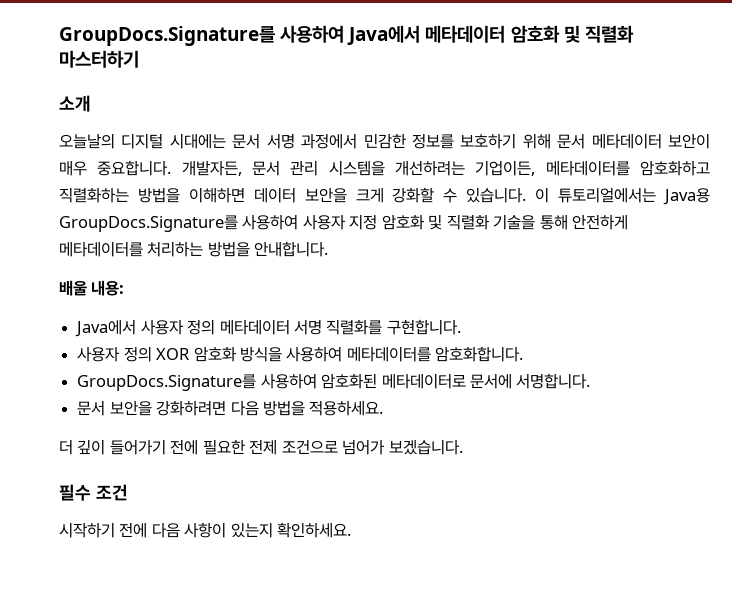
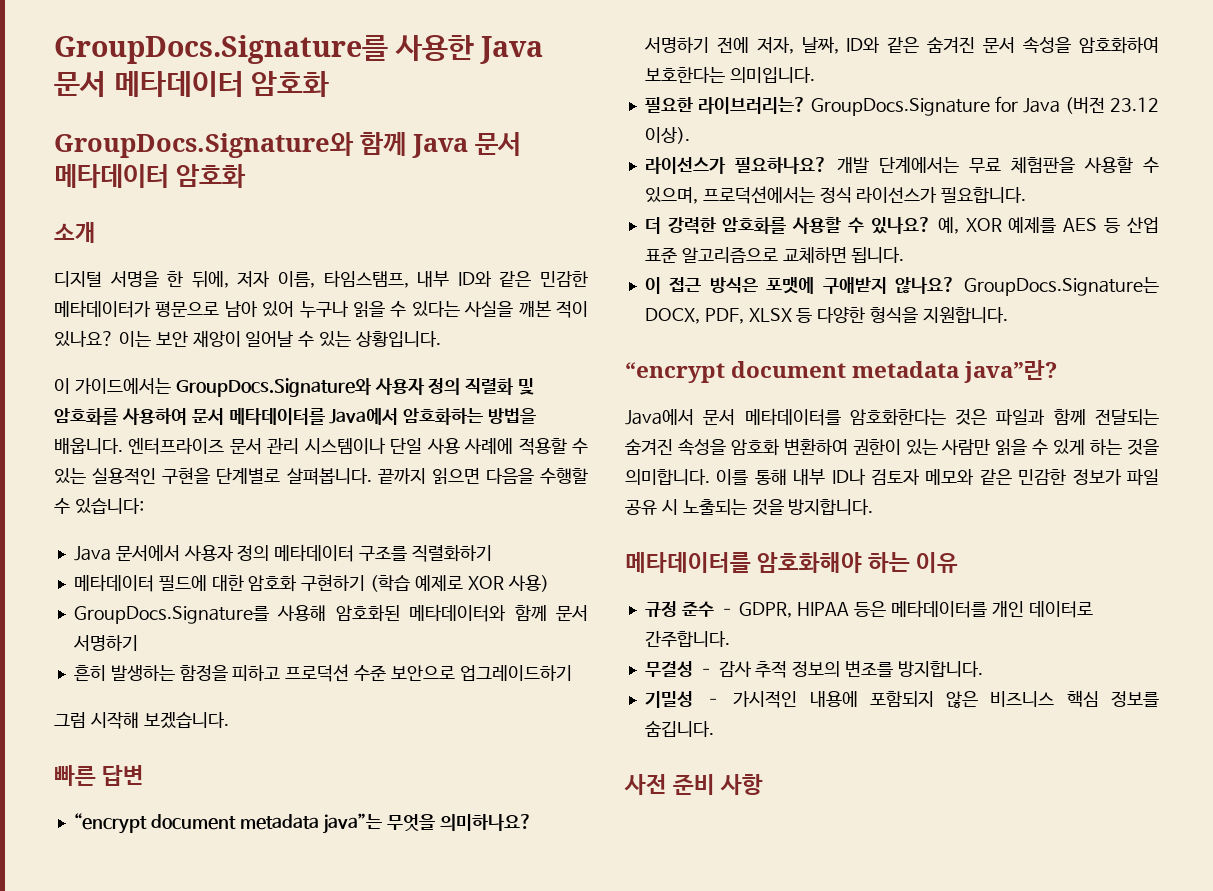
[59,25,634,46] [59,50,139,68] [59,95,91,112] [59,133,710,149] [59,160,710,176] [59,187,711,205] [59,214,629,232] [59,241,329,257] [59,280,125,296] [75,319,461,337] [77,346,524,362] [77,373,591,391] [77,400,384,416] [59,439,463,455] [59,484,128,501] [59,522,352,538] GroupDocs.Signature를 사용하여 Java에서 메타데이터 암호화 및 직렬화 마스터하기 // 소개 // 오늘날의 디지털 시대에는 문서 서명 과정에서 민감한 정보를 보호하기 위해 문서 메타데이터 보안이 매우 중요합니다. 개발자든, 문서 관리 시스템을 개선하려는 기업이든, 메타데이터를 암호화하고 직렬화하는 방법을 이해하면 데이터 보안을 크게 강화할 수 있습니다. 이 튜토리얼에서는 Java용 GroupDocs.Signature를 사용하여 사용자 지정 암호화 및 직렬화 기술을 통해 안전하게 메타데이터를 처리하는 방법을 안내합니다. // 배울 내용: // Java에서 사용자 정의 메타데이터 서명 직렬화를 구현합니다. // 사용자 정의 XOR 암호화 방식을 사용하여 메타데이터를 암호화합니다. // GroupDocs.Signature를 사용하여 암호화된 메타데이터로 문서에 서명합니다. // 문서 보안을 강화하려면 다음 방법을 적용하세요. // 더 깊이 들어가기 전에 필요한 전제 조건으로 넘어가 보겠습니다. // 필수 조건 // 시작하기 전에 다음 사항이 있는지 확인하세요. -> [54,35,544,64] [54,71,330,97] [54,132,521,158] [54,164,246,188] [54,222,96,243] [54,270,589,288] [54,300,588,318] [54,330,442,347] [54,378,535,397] [54,408,537,425] [54,437,589,455] [54,467,588,485] [54,498,144,514] [73,544,492,562] [73,574,549,592] [73,604,588,624] [72,635,138,651] [73,664,572,682] [54,711,229,729] [54,765,145,786] [73,813,533,834] [643,36,1159,54] [644,67,815,83] [644,96,1159,116] [644,127,690,144] [644,156,1159,174] [644,186,1027,204] [644,217,1160,234] [644,247,905,263] [644,277,1159,296] [644,306,1008,324] [625,360,1058,383] [625,408,1159,426] [625,438,1159,456] [625,468,1159,486] [625,499,874,515] [625,552,959,573] [644,600,1093,618] [644,631,730,647] [644,660,983,678] [644,690,1159,708] [644,721,714,737] [624,774,764,795] GroupDocs.Signature를 사용한 Java 문서 메타데이터 암호화 // GroupDocs.Signature와 함께 Java 문서 메타데이터 암호화 // 소개 // 디지털 서명을 한 뒤에, 저자 이름, 타임스탬프, 내부 ID와 같은 민감한 메타데이터가 평문으로 남아 있어 누구나 읽을 수 있다는 사실을 깨본 적이 있나요? 이는 보안 재앙이 일어날 수 있는 상황입니다. // 이 가이드에서는 GroupDocs.Signature와 사용자 정의 직렬화 및 암호화를 사용하여 문서 메타데이터를 Java에서 암호화하는 방법을 배웁니다. 엔터프라이즈 문서 관리 시스템이나 단일 사용 사례에 적용할 수 있는 실용적인 구현을 단계별로 살펴봅니다. 끝까지 읽으면 다음을 수행할 수 있습니다: // Java 문서에서 사용자 정의 메타데이터 구조를 직렬화하기 // 메타데이터 필드에 대한 암호화 구현하기 (학습 예제로 XOR 사용) // GroupDocs.Signature를 사용해 암호화된 메타데이터와 함께 문서 서명하기 // 흔히 발생하는 함정을 피하고 프로덕션 수준 보안으로 업그레이드하기 // 그럼 시작해 보겠습니다. // 빠른 답변 // “encrypt document metadata java”는 무엇을 의미하나요? 서명하기 전에 저자, 날짜, ID와 같은 숨겨진 문서 속성을 암호화하여 보호한다는 의미입니다. // 필요한 라이브러리는? GroupDocs.Signature for Java (버전 23.12 이상). // 라이선스가 필요하나요? 개발 단계에서는 무료 체험판을 사용할 수 있으며, 프로덕션에서는 정식 라이선스가 필요합니다. // 더 강력한 암호화를 사용할 수 있나요? 예, XOR 예제를 AES 등 산업 표준 알고리즘으로 교체하면 됩니다. // 이 접근 방식은 포맷에 구애받지 않나요? GroupDocs.Signature는 DOCX, PDF, XLSX 등 다양한 형식을 지원합니다. // “encrypt document metadata java”란? // Java에서 문서 메타데이터를 암호화한다는 것은 파일과 함께 전달되는 숨겨진 속성을 암호화 변환하여 권한이 있는 사람만 읽을 수 있게 하는 것을 의미합니다. 이를 통해 내부 ID나 검토자 메모와 같은 민감한 정보가 파일 공유 시 노출되는 것을 방지합니다. // 메타데이터를 암호화해야 하는 이유 // 규정 준수 – GDPR, HIPAA 등은 메타데이터를 개인 데이터로 간주합니다. // 무결성 – 감사 추적 정보의 변조를 방지합니다. // 기밀성 – 가시적인 내용에 포함되지 않은 비즈니스 핵심 정보를 숨깁니다. // 사전 준비 사항

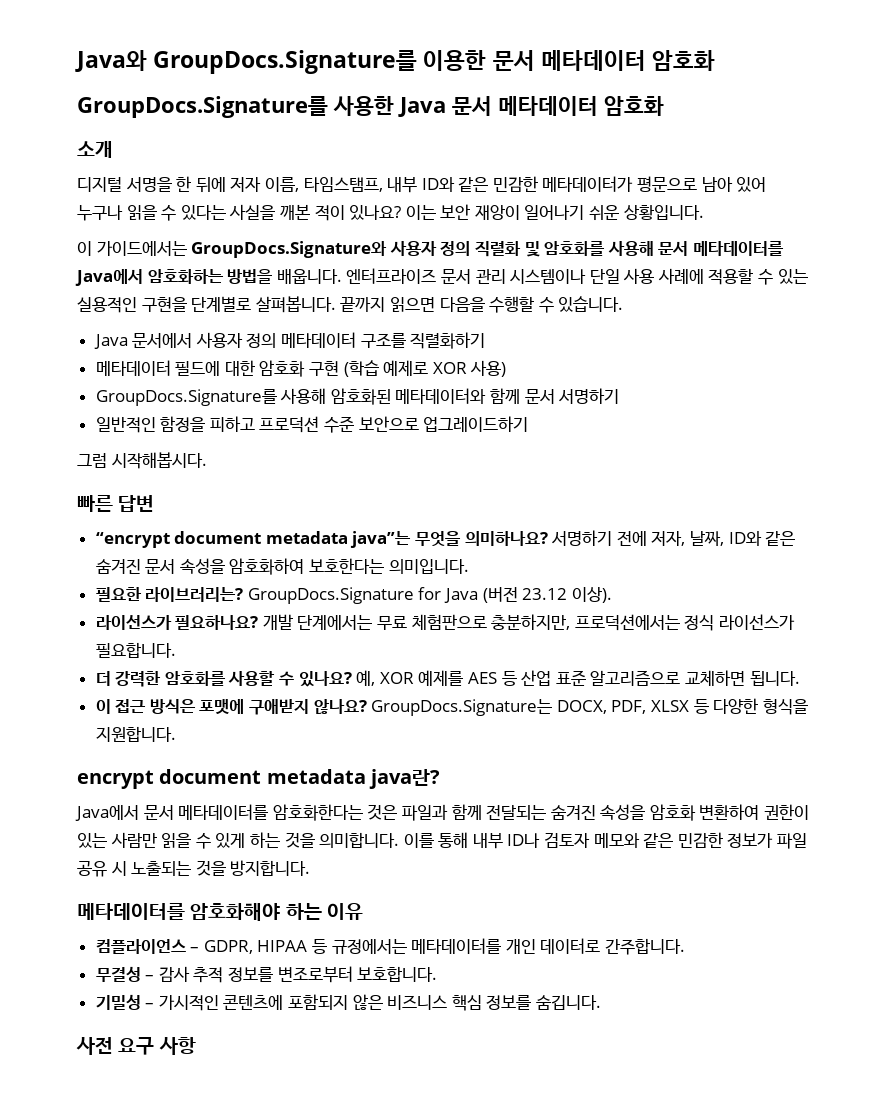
[54,35,544,64] [54,71,330,97] [54,132,406,158] GroupDocs.Signature를 사용한 Java 문서 메타데이터 암호화 // GroupDocs.Signature와 함께 -> [75,50,716,74] [77,96,394,118] Java와 GroupDocs.Signature를 이용한 문서 메타데이터 암호화 // GroupDocs.Signature를 사용한
[191,271,229,288] 뒤에, -> [195,177,226,193] 뒤에
[245,331,352,347] 일어날 수 있는 -> [524,205,620,221] 일어나기 쉬운
[121,408,187,425] 사용하여 -> [607,241,654,256] 사용해
[74,498,144,514] 있습니다: -> [558,296,624,312] 있습니다.
[301,574,366,591] 구현하기 -> [309,361,340,376] 구현
[73,665,175,681] 흔히 발생하는 -> [95,417,156,433] 일반적인
[90,711,229,729] 시작해 보겠습니다. -> [111,452,207,469] 시작해봅시다.
[1010,157,1159,173] [644,187,698,204] 체험판을 사용할 수 있으며, -> [411,614,571,630] 체험판으로 충분하지만,
[625,360,1058,383] “encrypt document metadata java”란? -> [77,769,441,789] encrypt document metadata java란?
[644,601,714,617] 규정 준수 -> [95,939,186,954] 컴플라이언스
[854,601,887,617] 등은 -> [312,939,407,954] 등 규정에서는
[792,660,983,677] 정보의 변조를 방지합니다. -> [228,966,438,983] 정보를 변조로부터 보호합니다.
[809,691,858,707] 내용에 -> [223,995,284,1010] 콘텐츠에
[673,774,716,795] 준비 -> [118,1037,155,1055] 요구

